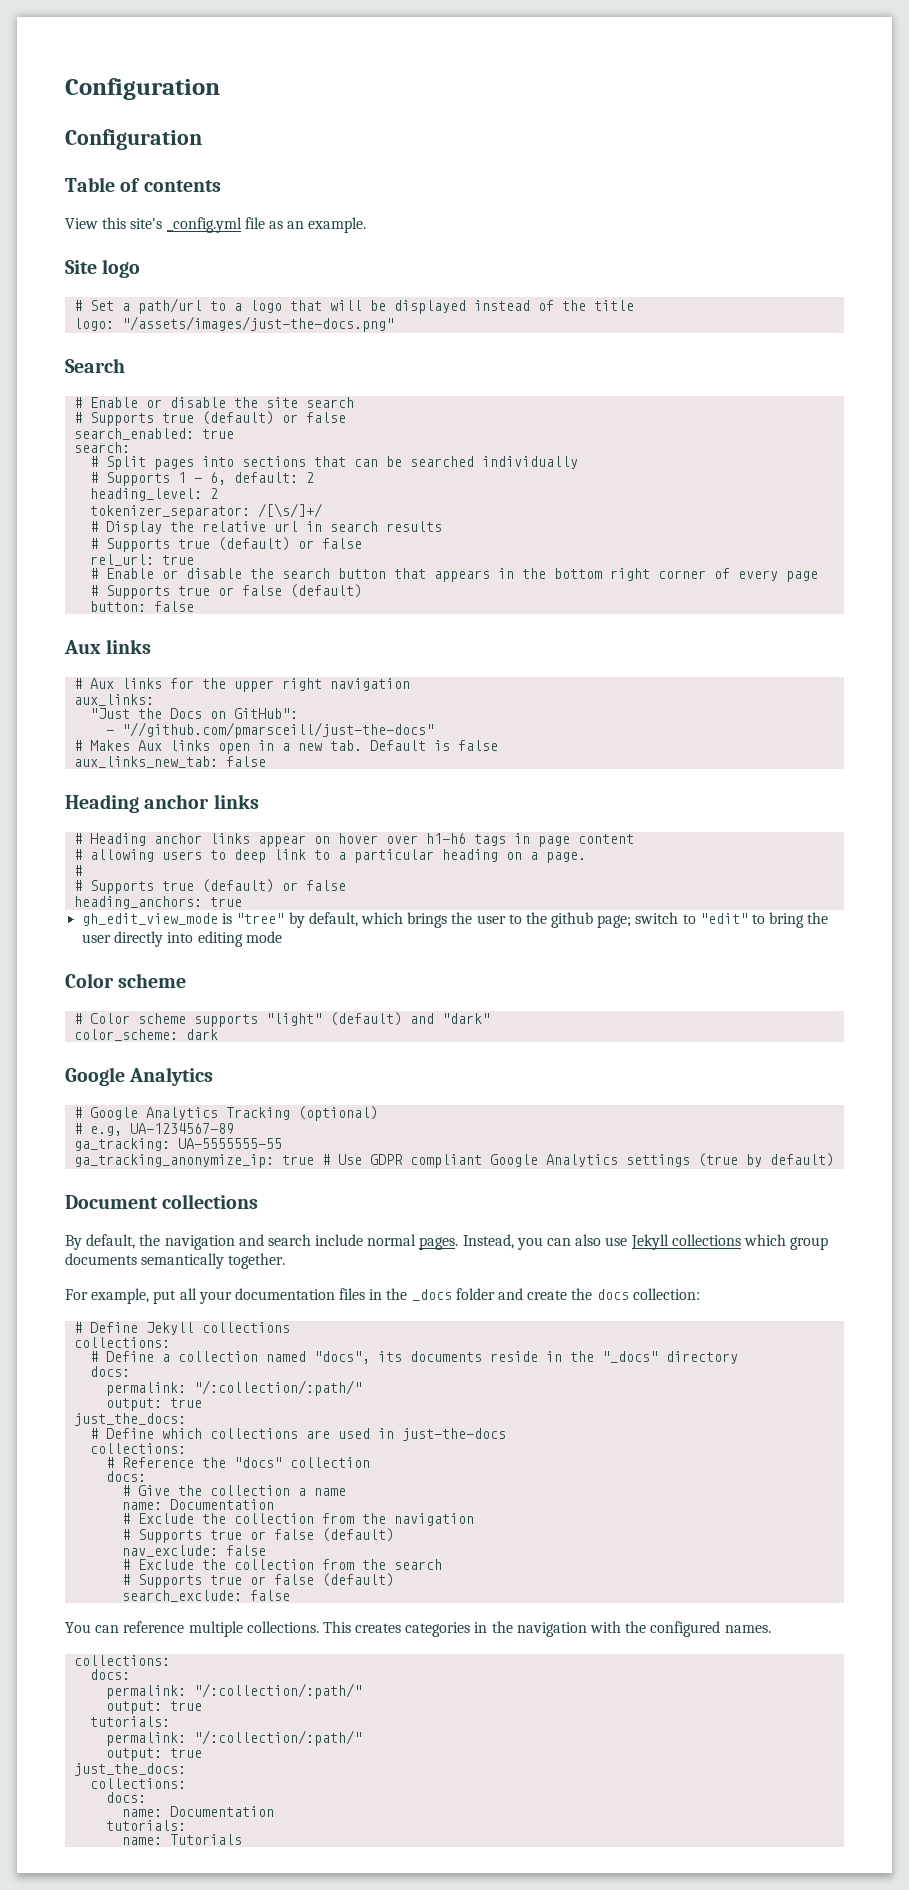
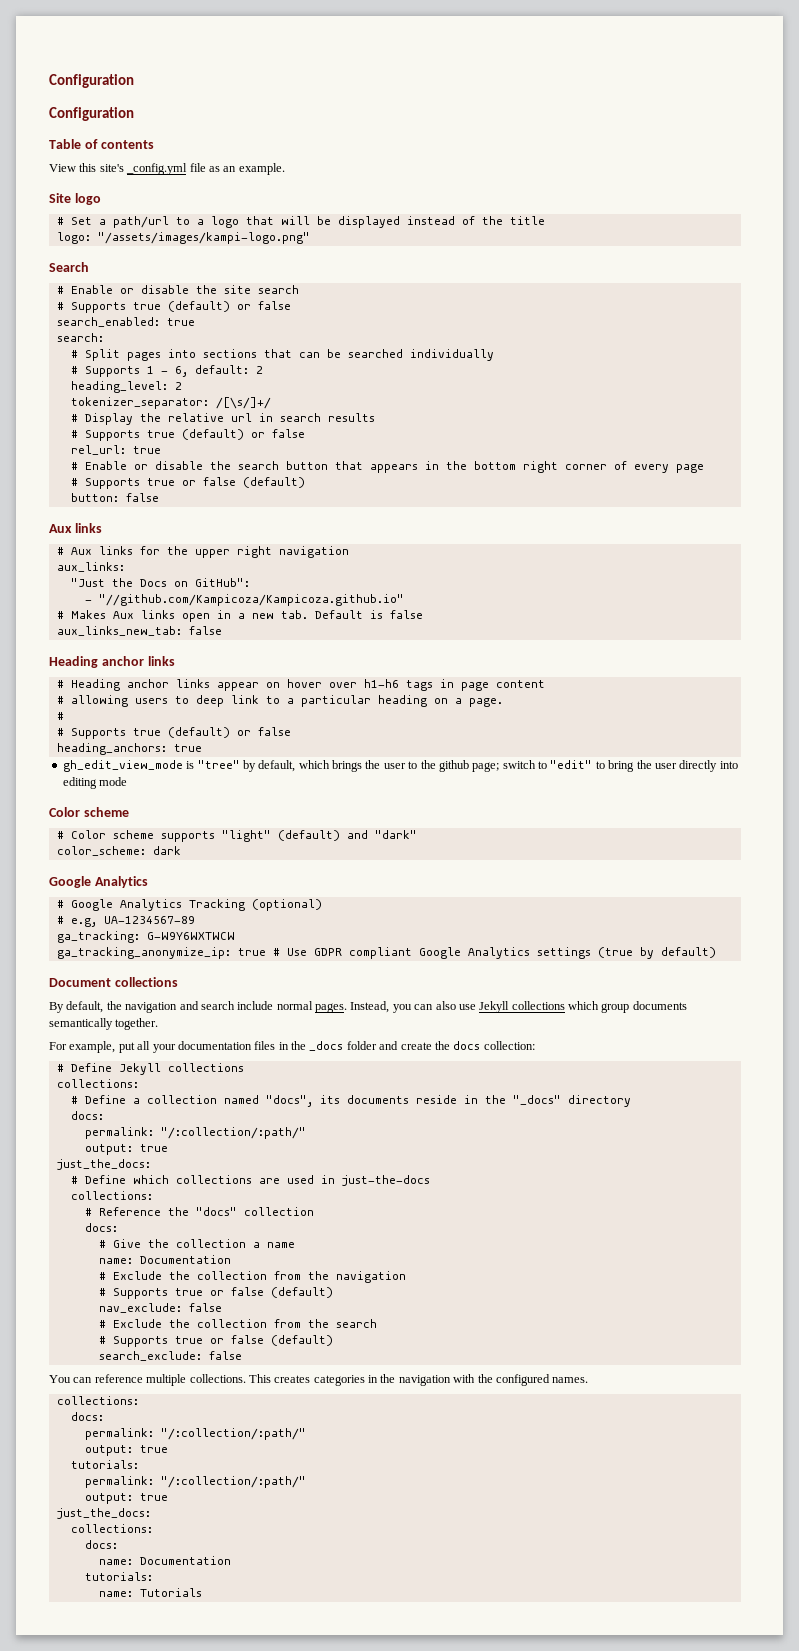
[122,316,395,332] "/assets/images/just-the-docs.png" -> [97,232,310,244] "/assets/images/kampi-logo.png"
[122,722,435,738] "//github.com/pmarsceill/just-the-docs" -> [98,594,404,606] "//github.com/Kampicoza/Kampicoza.github.io"
[178,1138,283,1149] UA-5555555-55 -> [146,932,235,940] G-W9Y6WXTWCW

